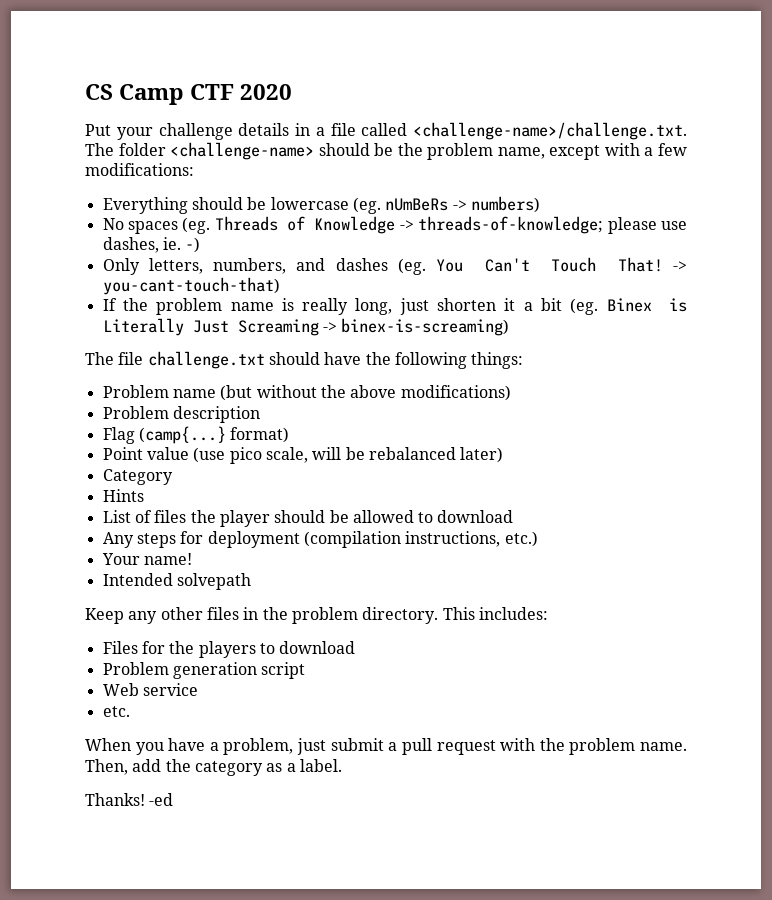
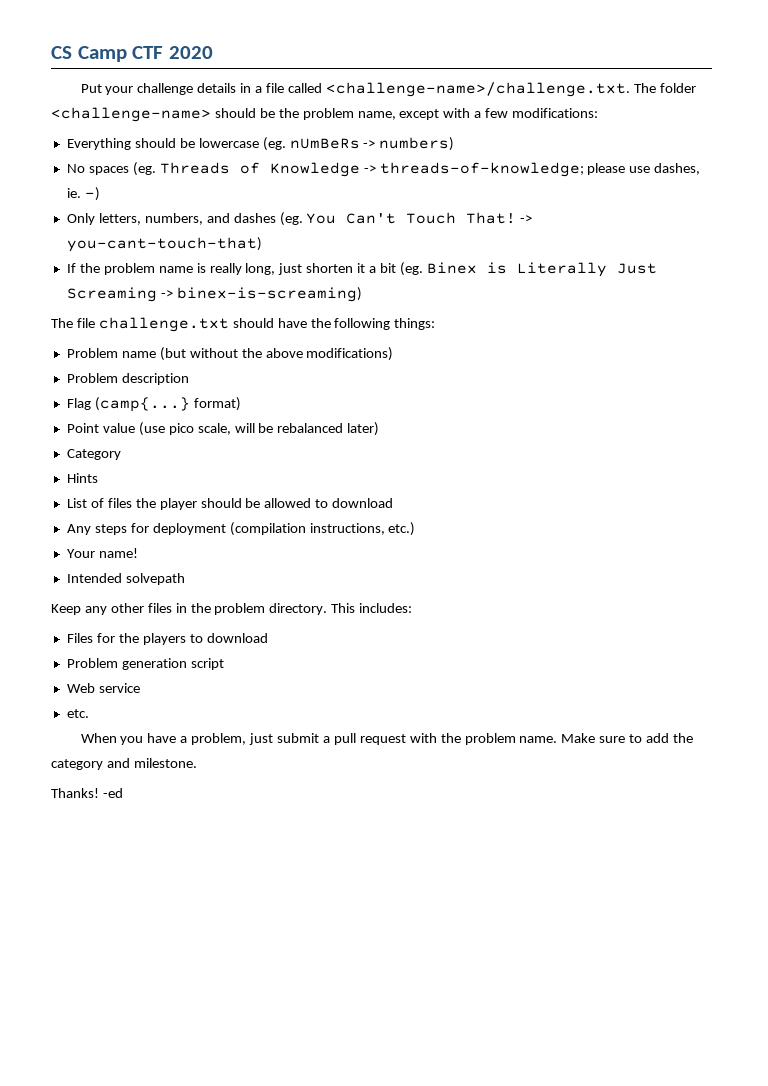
[85,759,342,776] Then, add the category as a label. -> [561,733,694,743] [51,758,197,770] Make sure to add the category and milestone.

